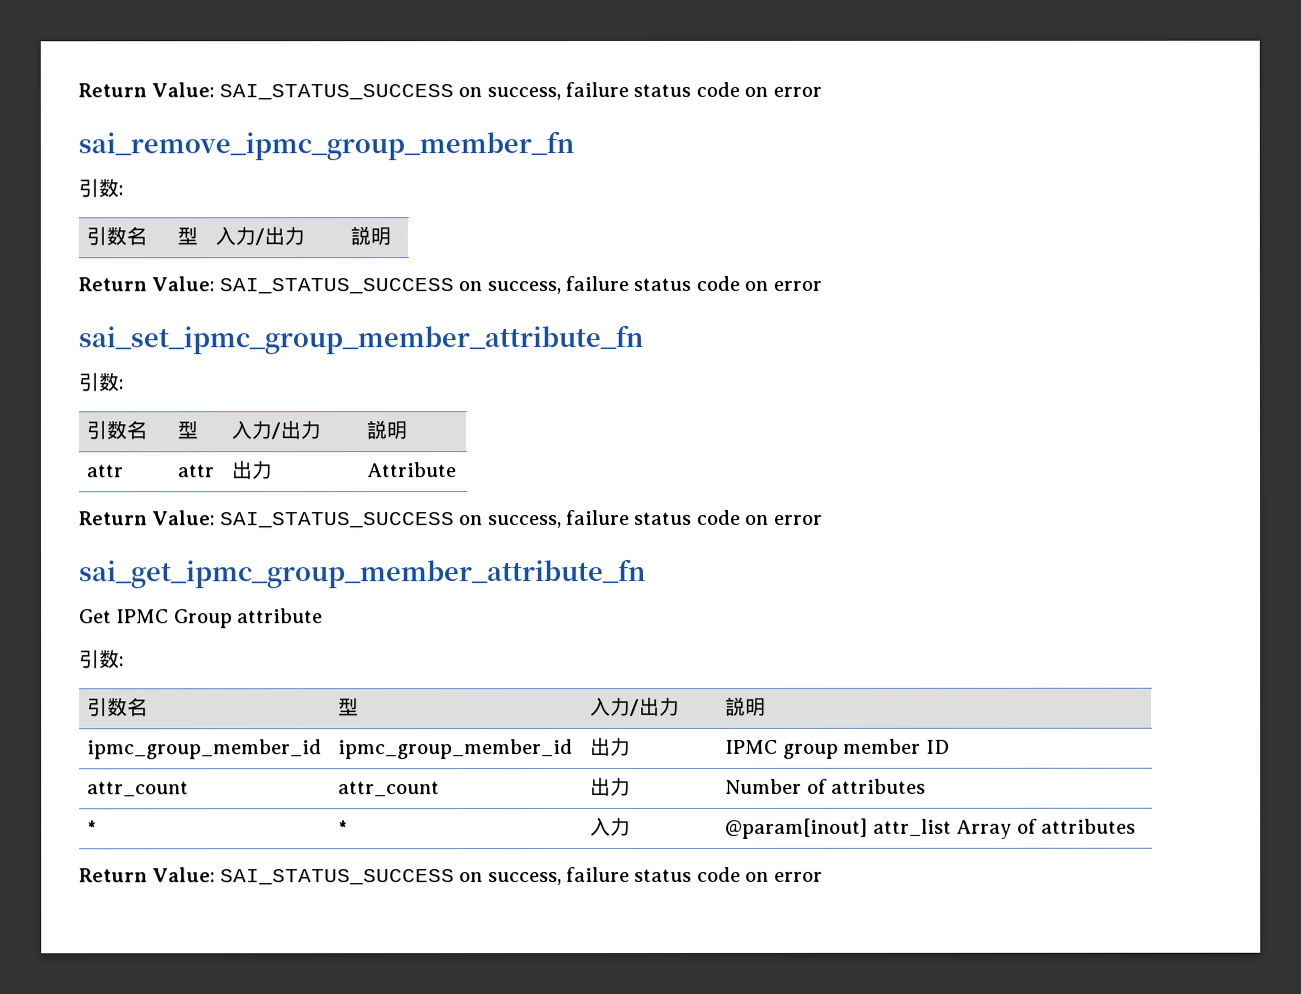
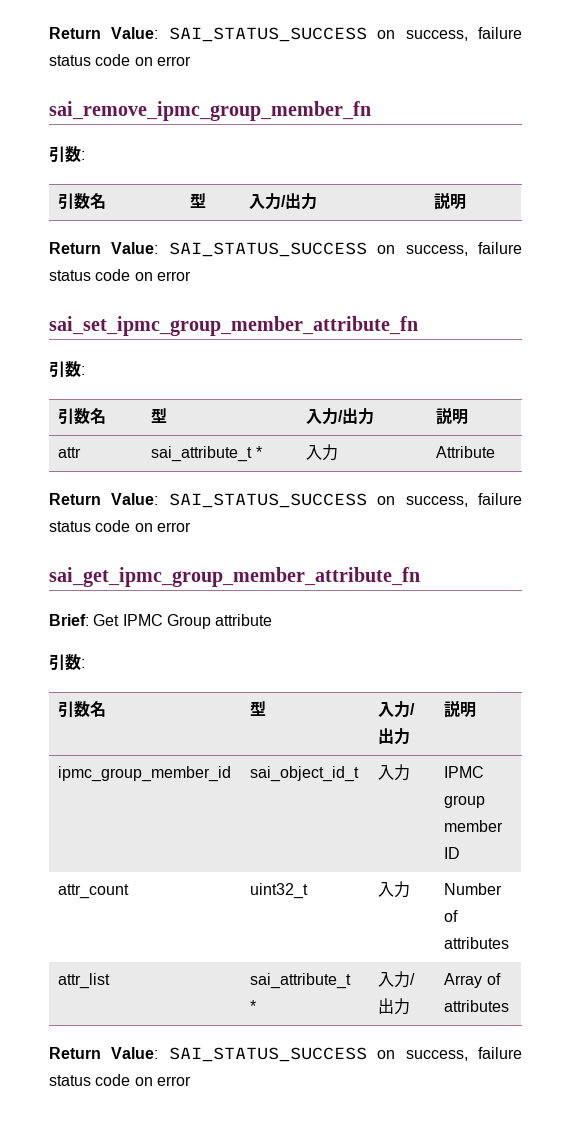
[177,464,215,478] [231,460,253,480] attr | 出 -> [151,446,262,462] [306,445,323,460] sai_attribute_t * | 入
(646, 574) none -> [49,614,89,626] Brief:
[338,739,574,760] [590,737,612,757] ipmc_group_member_id | 出 -> [250,766,360,782] [378,765,395,780] sai_object_id_t | 入
[338,781,441,798] [590,777,612,797] attr_count | 出 -> [250,883,309,899] [378,882,395,897] uint32_t | 入
[87,820,98,835] [338,820,349,835] [590,817,632,837] [725,817,952,839] * | * | 入力 | @param[inout] attr_list -> [58,973,111,989] [250,973,352,989] [250,1000,257,1012] [378,971,416,988] [378,998,411,1015] attr_list | sai_attribute_t * | 入力/出力 |

